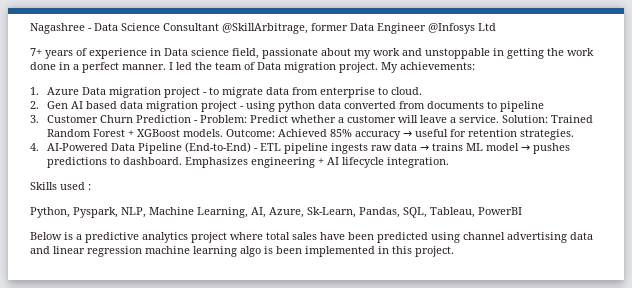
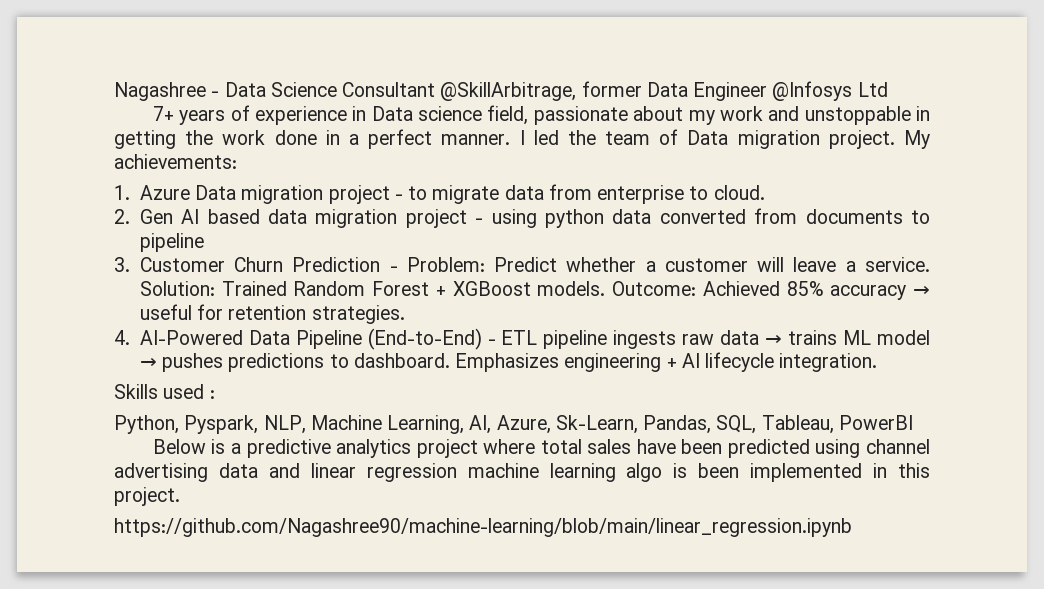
(454, 251) none -> [114,518,852,537] // https://github.com/Nagashree90/machine-learning/blob/main/linear_regression.ipynb

